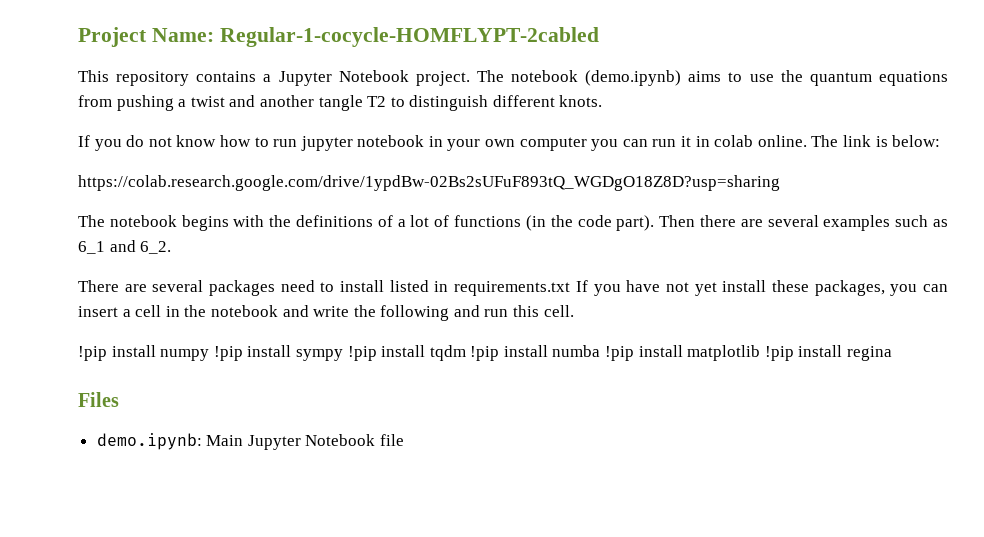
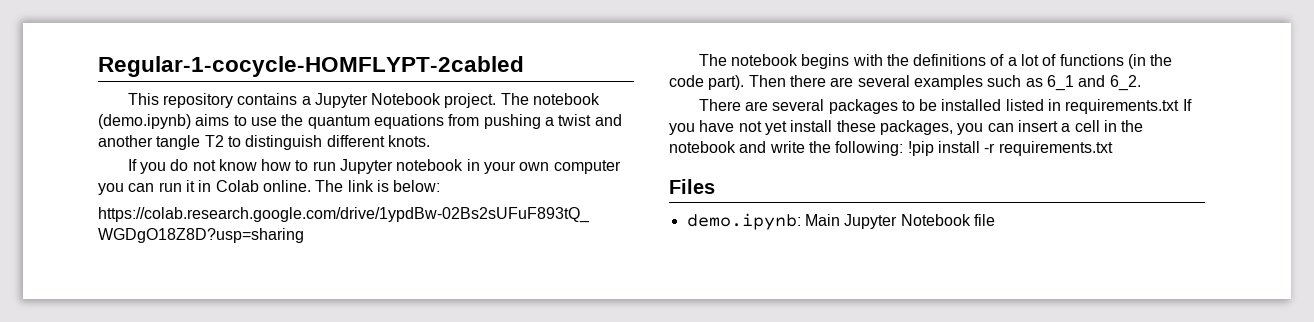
[78,27,214,47] Project Name: -> (98, 66) none
[300,136,353,151] jupyter -> [340,159,394,174] Jupyter
[714,135,754,147] colab -> [215,180,259,192] Colab
[280,280,385,292] need to install -> [901,99,1002,111] to be installed
[380,305,574,321] [78,345,893,361] following and run this cell. // !pip install numpy !pip install sympy !pip install tqdm !pip install numba !pip install matplotlib !pip install regina -> [835,141,1113,156] following: !pip install -r requirements.txt

